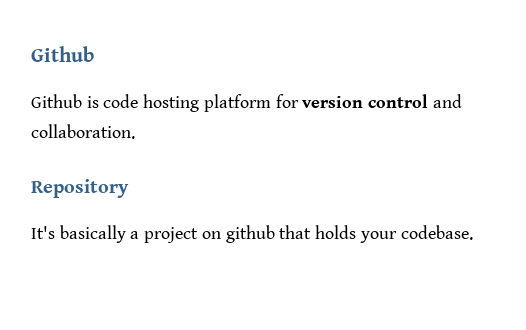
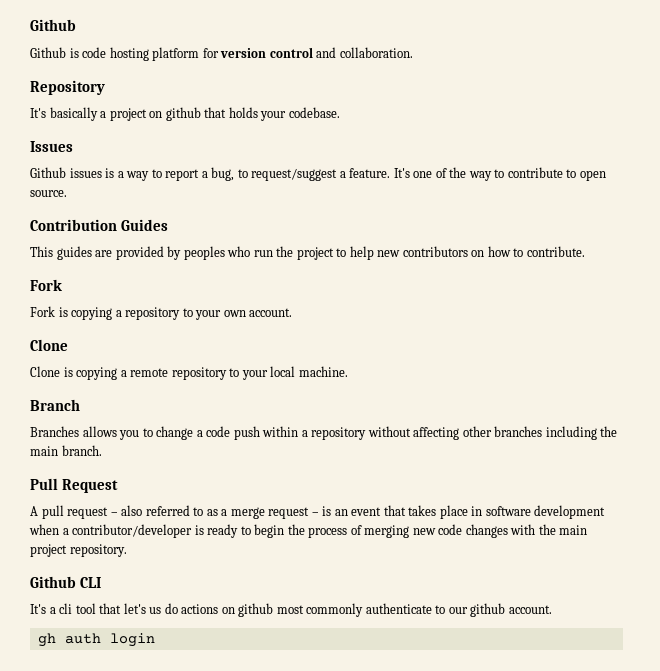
(473, 232) none -> [30,141,73,152] [30,167,606,181] [30,190,67,197] [30,219,168,231] [30,246,585,260] [30,279,62,291] [30,306,293,320] [30,339,68,351] [30,366,348,380] [30,399,80,411] [30,426,618,440] [30,445,102,456] [30,478,118,493] [30,505,606,519] [29,524,588,538] [30,544,127,557] [30,576,101,588] [30,603,552,617] [37,633,155,647] // Issues // Github issues is a way to report a bug, to request/suggest a feature. It's one of the way to contribute to open source. // Contribution Guides // This guides are provided by peoples who run the project to help new contributors on how to contribute. // Fork // Fork is copying a repository to your own account. // Clone // Clone is copying a remote repository to your local machine. // Branch // Branches allows you to change a code push within a repository without affecting other branches including the main branch. // Pull Request // A pull request – also referred to as a merge request – is an event that takes place in software development when a contributor/developer is ready to begin the process of merging new code changes with the main project repository. // Github CLI // It's a cli tool that let's us do actions on github most commonly authenticate to our github account. // gh auth login

